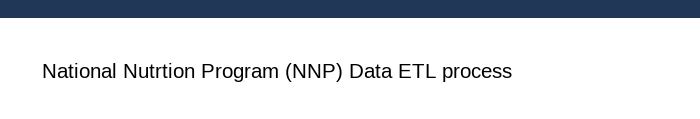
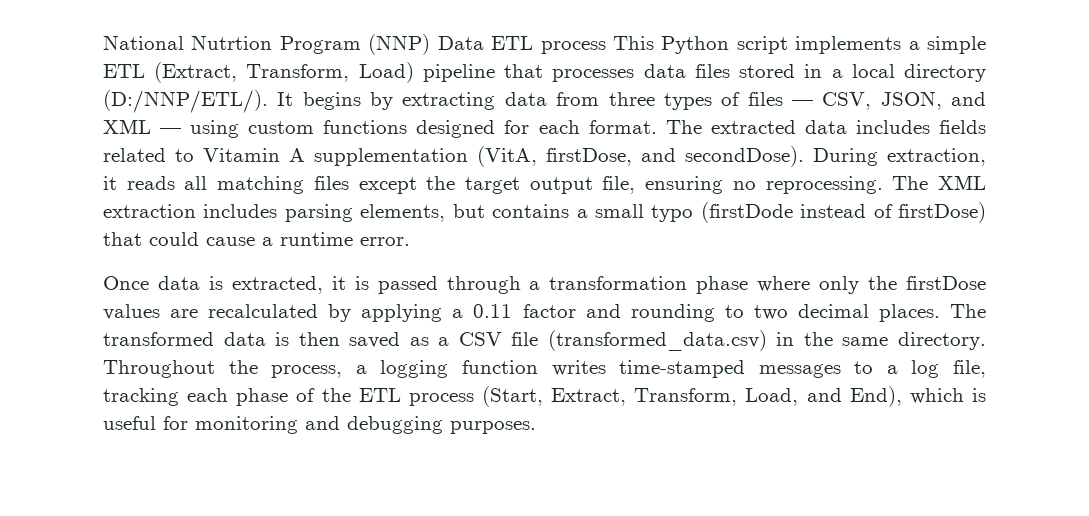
(512, 74) none -> [612,36,986,54] [103,62,987,83] [103,90,987,113] [103,119,987,138] [103,146,986,167] [103,175,986,194] [103,202,986,223] [103,232,410,246] [103,276,987,294] [103,304,986,322] [103,330,987,351] [103,360,987,378] [103,386,986,407] [103,416,536,434] This Python script implements a simple ETL (Extract, Transform, Load) pipeline that processes data files stored in a local directory (D:/NNP/ETL/). It begins by extracting data from three types of files — CSV, JSON, and XML — using custom functions designed for each format. The extracted data includes fields related to Vitamin A supplementation (VitA, firstDose, and secondDose). During extraction, it reads all matching files except the target output file, ensuring no reprocessing. The XML extraction includes parsing elements, but contains a small typo (firstDode instead of firstDose) that could cause a runtime error. // Once data is extracted, it is passed through a transformation phase where only the firstDose values are recalculated by applying a 0.11 factor and rounding to two decimal places. The transformed data is then saved as a CSV file (transformed_data.csv) in the same directory. Throughout the process, a logging function writes time-stamped messages to a log file, tracking each phase of the ETL process (Start, Extract, Transform, Load, and End), which is useful for monitoring and debugging purposes.

